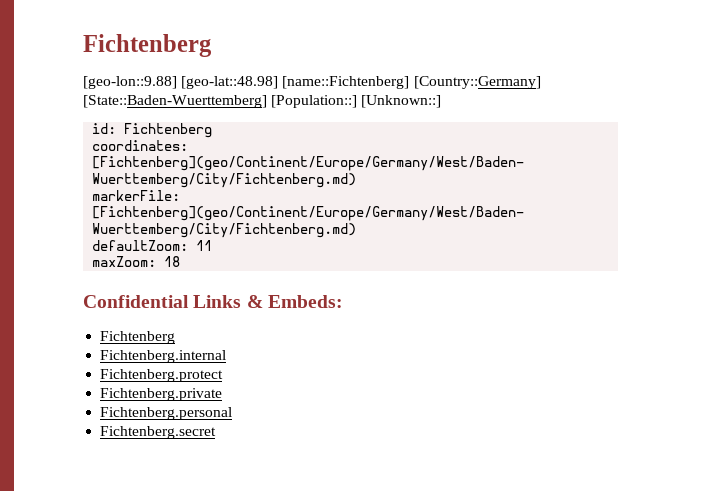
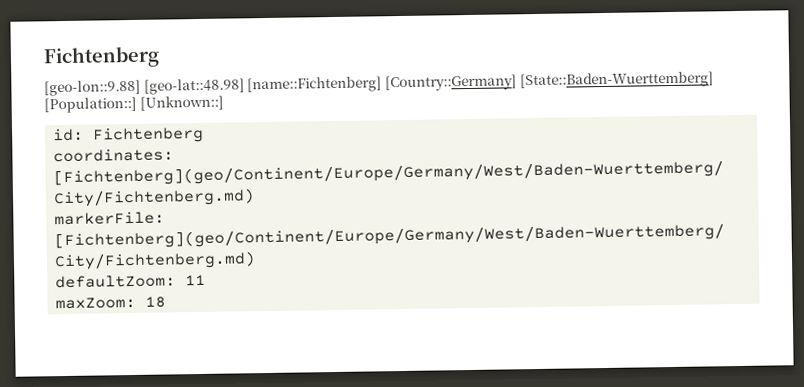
[83,295,343,308] [100,331,176,344] [100,350,227,363] [100,369,224,382] [100,388,223,401] [100,407,233,420] [100,426,217,439] // Confidential Links & Embeds: // Fichtenberg // Fichtenberg.internal // Fichtenberg.protect // Fichtenberg.private // Fichtenberg.personal // Fichtenberg.secret -> (167, 302) none

